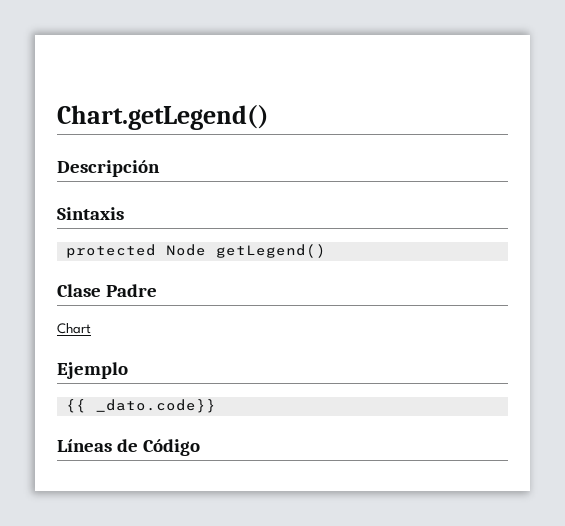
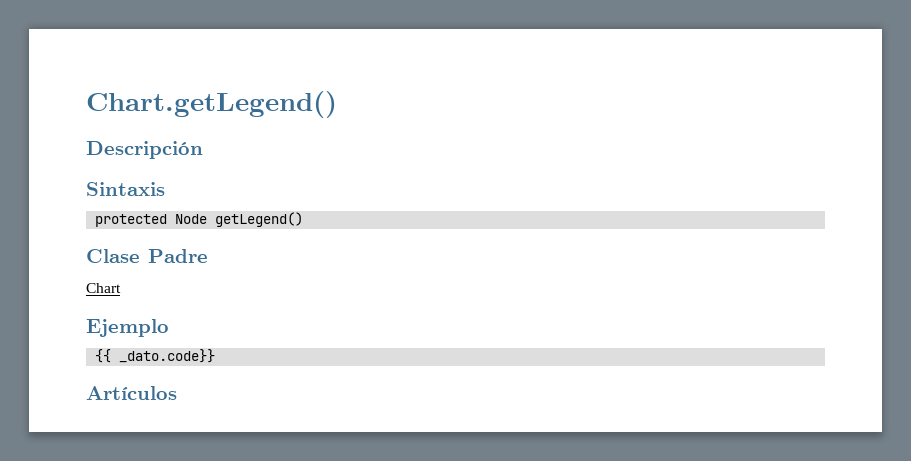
[57,439,201,456] Líneas de Código -> [86,386,177,400] Artículos

